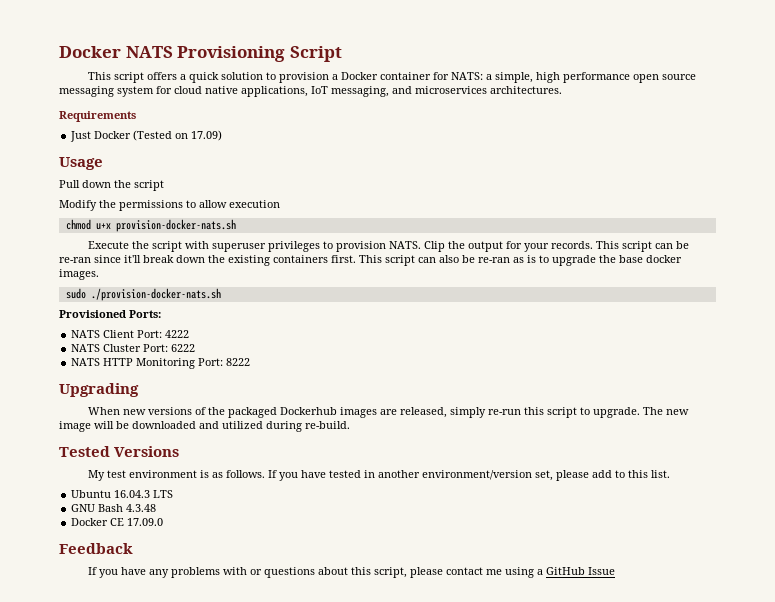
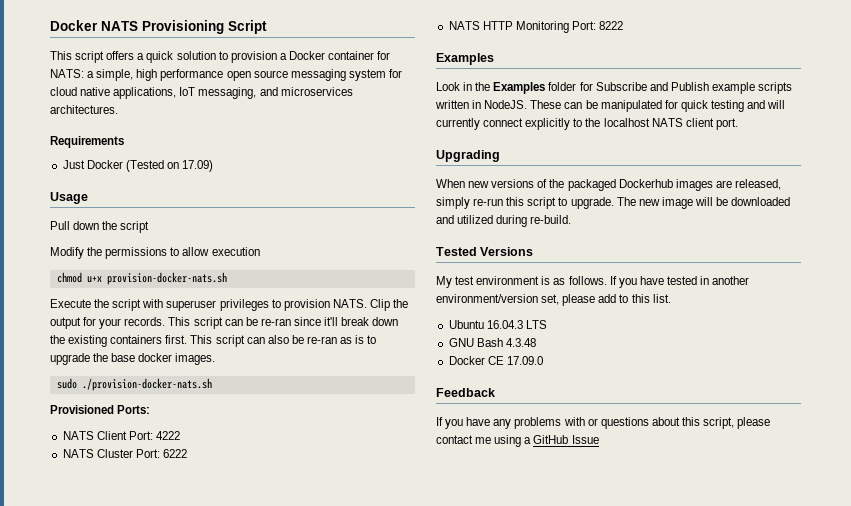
(251, 362) none -> [436,53,494,65] [436,82,793,94] [435,100,786,112] [436,118,738,130] // Examples // Look in the Examples folder for Subscribe and Publish example scripts written in NodeJS. These can be manipulated for quick testing and will currently connect explicitly to the localhost NATS client port.

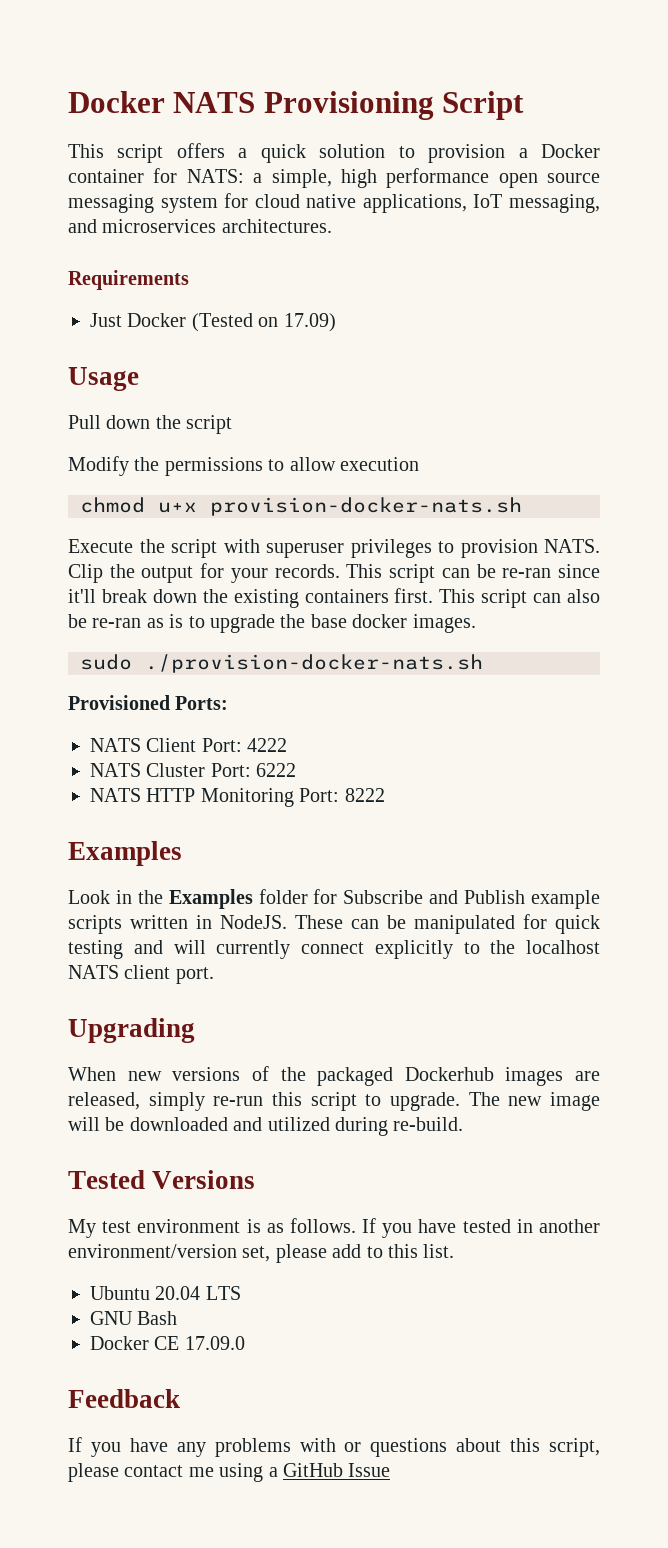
[486,320,523,329] 16.04.3 -> [155,1286,201,1300] 20.04
[505,338,536,347] 4.3.48 -> (178, 1318) none

